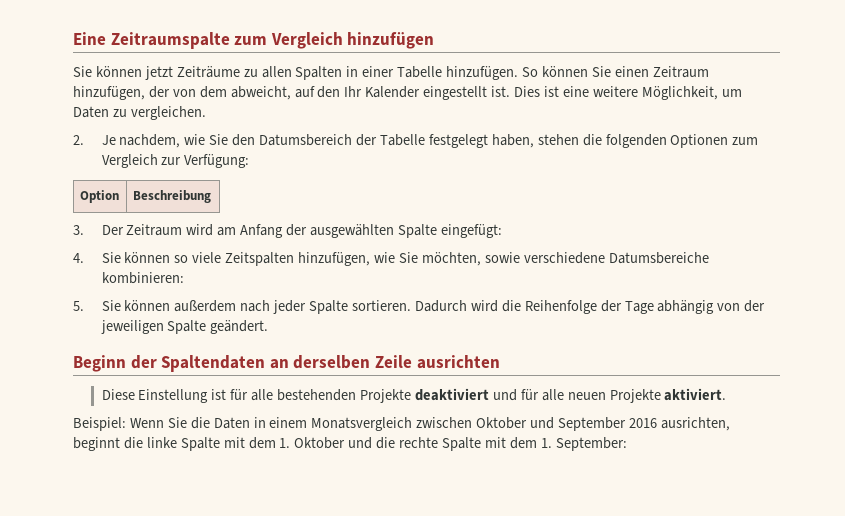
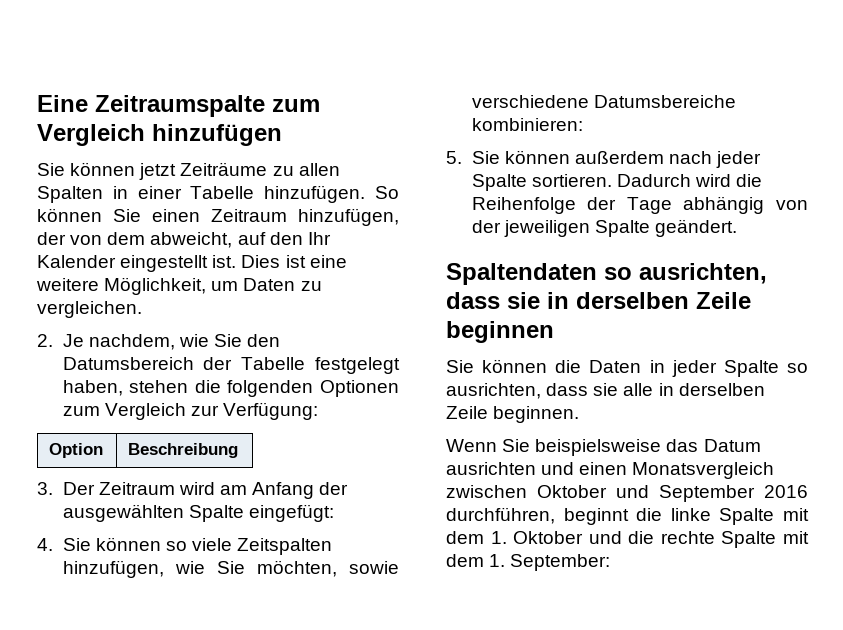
[73,355,500,372] [101,388,727,403] [73,417,308,431] Beginn der Spaltendaten an derselben Zeile ausrichten // Diese Einstellung ist für alle bestehenden Projekte deaktiviert und für alle neuen Projekte aktiviert. // Beispiel: Wenn Sie die Daten in einem -> [446,263,767,285] [446,292,751,309] [446,321,554,343] [446,359,808,377] [446,383,765,399] [446,406,580,423] [446,439,761,456] [446,462,628,475] Spaltendaten so ausrichten, dass sie in derselben Zeile beginnen // Sie können die Daten in jeder Spalte so ausrichten, dass sie alle in derselben Zeile beginnen. // Wenn Sie beispielsweise das Datum ausrichten und einen
[660,417,730,431] ausrichten, -> [446,507,555,524] durchführen,

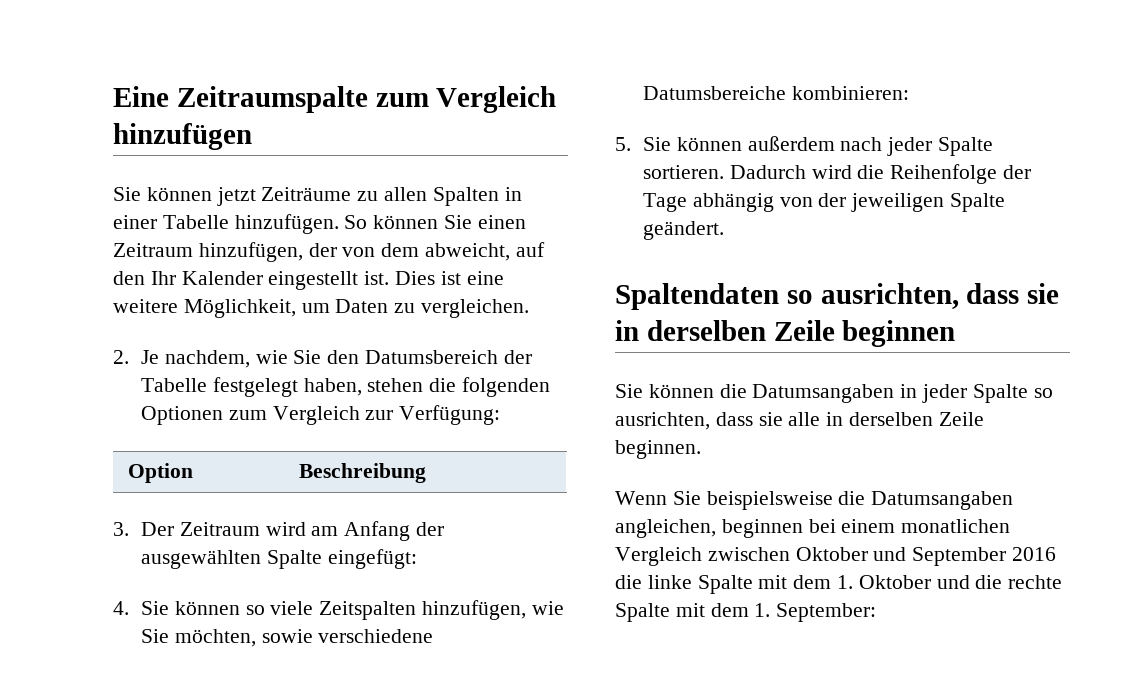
[589,360,642,373] Daten -> [752,384,895,403] Datumsangaben
[666,439,761,452] [446,462,775,479] das Datum ausrichten und einen Monatsvergleich -> [838,491,1014,510] [615,519,1011,538] [615,547,702,566] die Datumsangaben angleichen, beginnen bei einem monatlichen Vergleich
[446,507,629,525] durchführen, beginnt -> (1057, 554) none

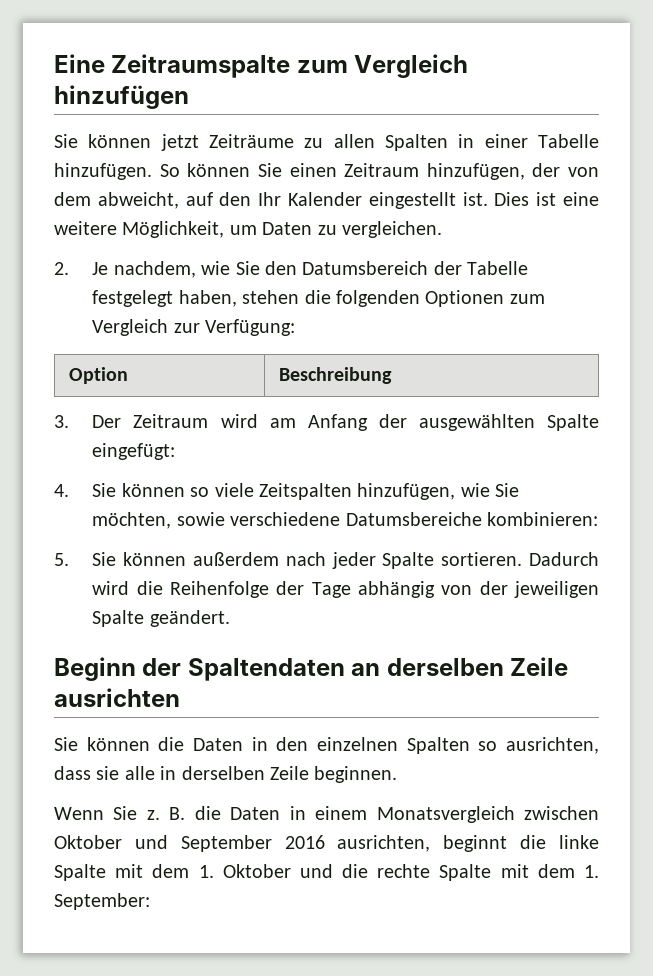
[615,283,1060,310] [615,320,956,347] Spaltendaten so ausrichten, dass sie in derselben Zeile beginnen -> [54,657,569,681] [54,688,180,707] Beginn der Spaltendaten an derselben Zeile ausrichten
[752,384,1028,403] Datumsangaben in jeder Spalte -> [192,737,470,754] Daten in den einzelnen Spalten
[706,491,1014,510] [615,519,1011,538] [615,547,702,566] beispielsweise die Datumsangaben angleichen, beginnen bei einem monatlichen Vergleich -> [146,806,515,823] z. B. die Daten in einem Monatsvergleich
(1057, 554) none -> [337,835,508,852] ausrichten, beginnt

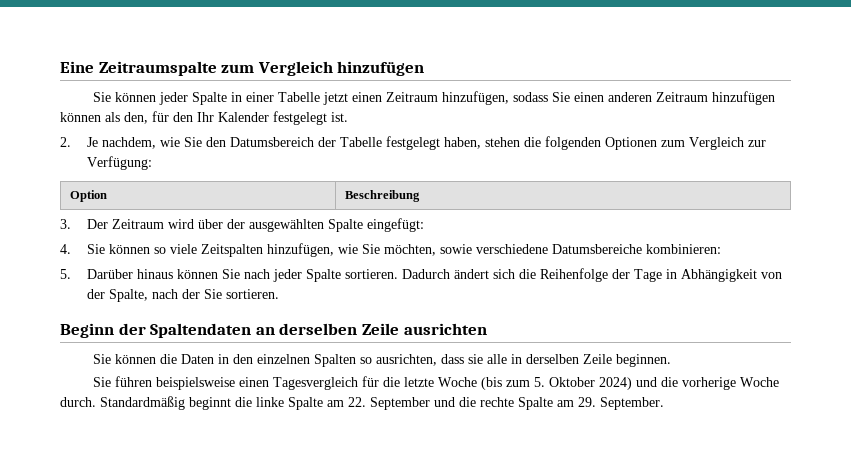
[160,134,599,151] [54,163,599,180] [54,192,213,209] jetzt Zeiträume zu allen Spalten in einer Tabelle hinzufügen. So können Sie einen Zeitraum hinzufügen, der von dem abweicht, auf -> [158,91,775,105] [60,111,169,124] jeder Spalte in einer Tabelle jetzt einen Zeitraum hinzufügen, sodass Sie einen anderen Zeitraum hinzufügen können als den, für
[368,192,456,209] eingestellt -> [273,111,327,125] festgelegt
[494,192,599,206] [54,221,442,238] Dies ist eine weitere Möglichkeit, um Daten zu vergleichen. -> (348, 117) none
[269,414,368,431] am Anfang -> [197,219,223,229] über
[92,552,279,566] Sie können außerdem -> [86,269,240,279] Darüber hinaus können Sie
[92,581,130,595] wird -> [453,269,515,279] ändert sich
[358,581,599,598] [92,610,230,627] abhängig von der jeweiligen Spalte geändert. -> [665,269,782,282] [86,289,279,302] in Abhängigkeit von der Spalte, nach der Sie sortieren.
[54,806,599,823] [54,835,599,852] [54,864,599,881] [54,893,150,910] Wenn Sie z. B. die Daten in einem Monatsvergleich zwischen Oktober und September 2016 ausrichten, beginnt die linke Spalte mit dem 1. Oktober und die rechte Spalte mit dem 1. September: -> [92,376,779,390] [60,396,664,410] Sie führen beispielsweise einen Tagesvergleich für die letzte Woche (bis zum 5. Oktober 2024) und die vorherige Woche durch. Standardmäßig beginnt die linke Spalte am 22. September und die rechte Spalte am 29. September.

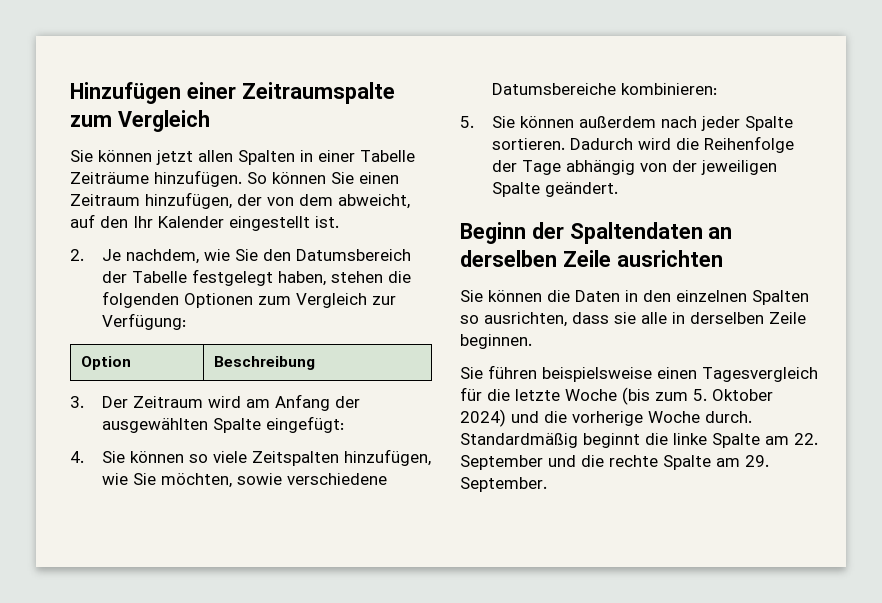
[60,61,94,73] Eine -> [70,82,236,104] Hinzufügen einer
[337,61,425,76] [92,91,775,105] [60,111,169,124] hinzufügen // Sie können jeder Spalte in einer Tabelle jetzt einen Zeitraum hinzufügen, sodass Sie einen anderen Zeitraum hinzufügen können als den, für -> [70,150,415,165] [70,170,399,187] [70,192,410,209] [70,214,95,228] // Sie können jetzt allen Spalten in einer Tabelle Zeiträume hinzufügen. So können Sie einen Zeitraum hinzufügen, der von dem abweicht, auf
[273,111,327,125] festgelegt -> [229,216,310,231] eingestellt
[197,219,223,229] über -> [246,394,331,411] am Anfang
[86,269,240,279] Darüber hinaus können Sie -> [492,116,657,128] Sie können außerdem
[453,269,515,279] ändert sich -> [638,138,672,150] wird
[665,269,782,282] [86,289,279,302] in Abhängigkeit von der Spalte, nach der Sie sortieren. -> [566,160,778,175] [492,182,619,197] abhängig von der jeweiligen Spalte geändert.

